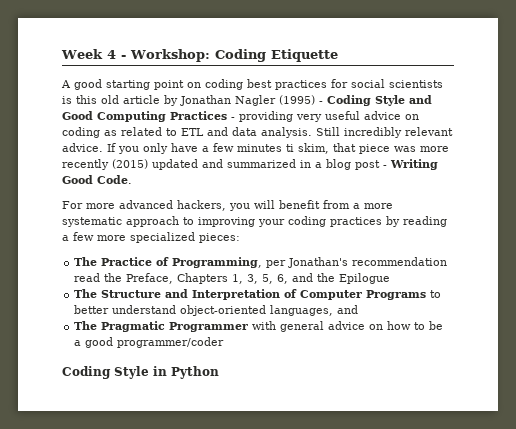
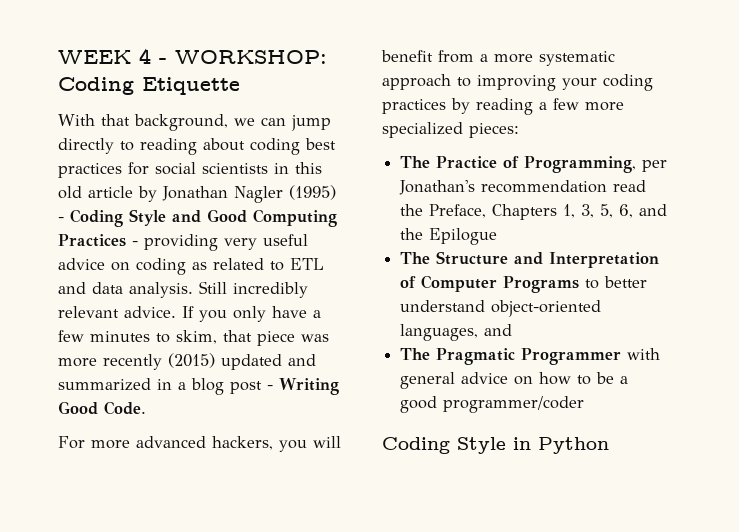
[61,49,103,59] Week -> [58,50,131,64] WEEK
[129,49,210,62] Workshop: -> [175,50,327,64] WORKSHOP:
[61,79,201,90] A good starting point on -> [58,114,331,131] [58,138,245,155] With that background, we can jump directly to reading about
[62,96,72,104] is -> [274,163,289,174] in
[286,144,294,152] ti -> [156,333,170,343] to

